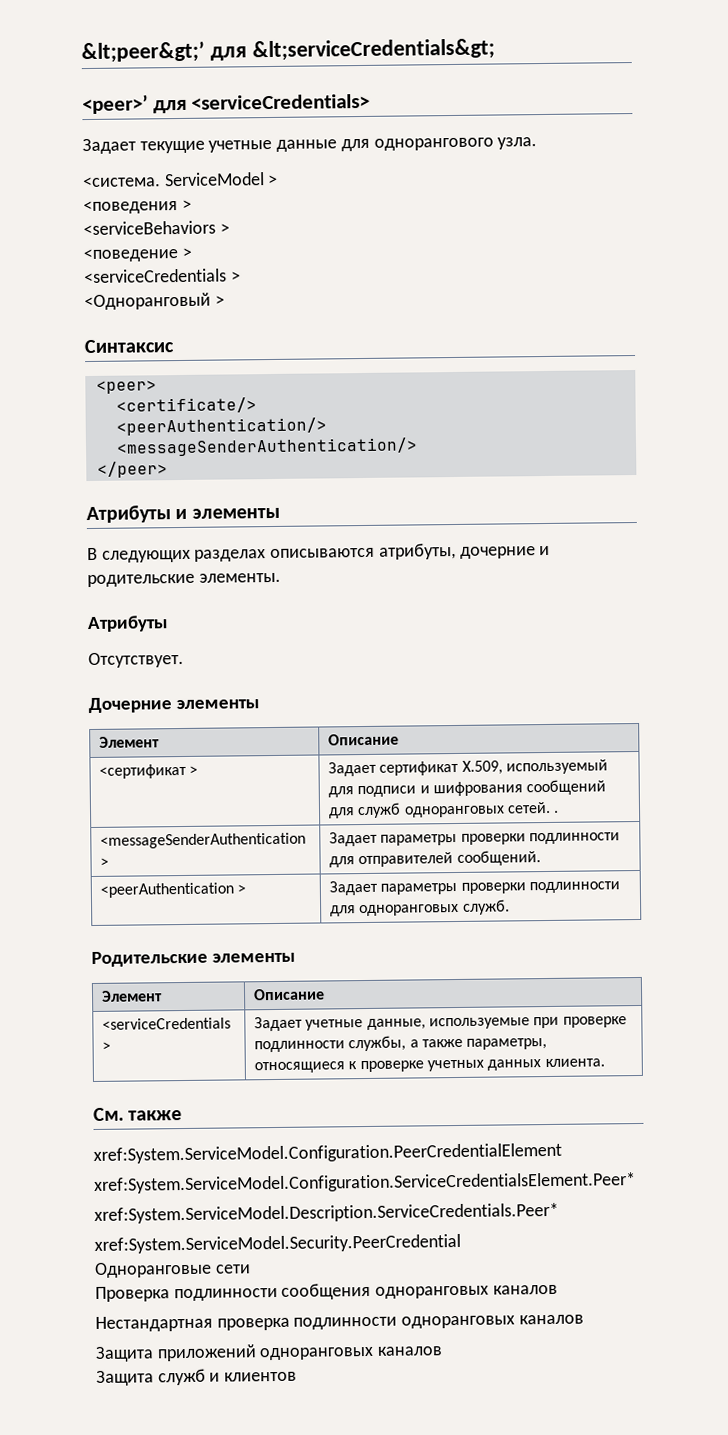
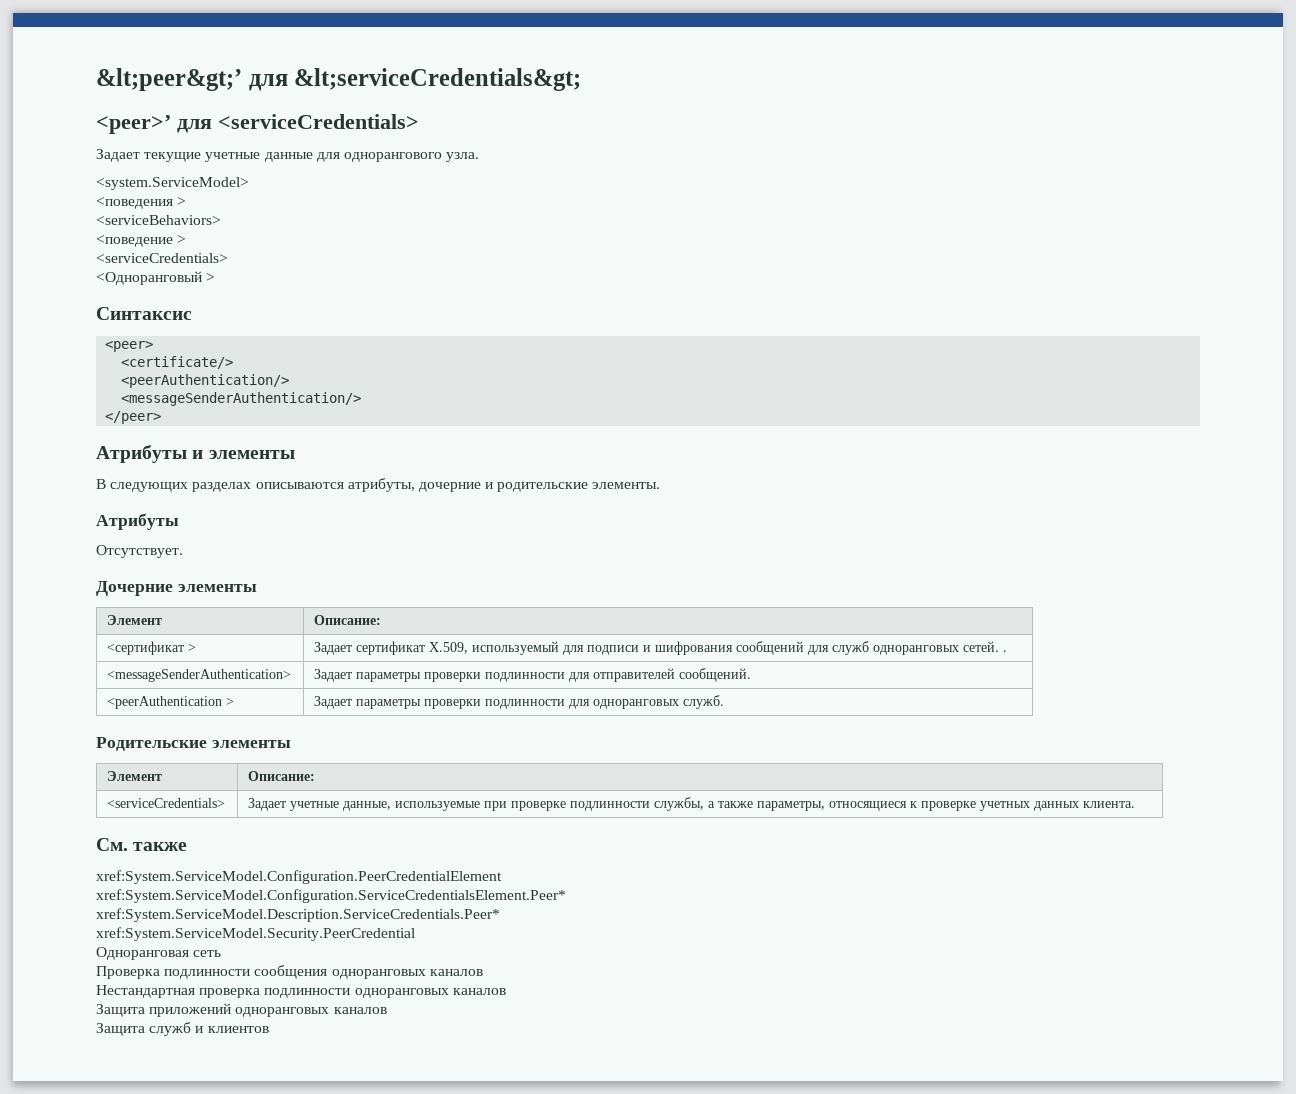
[83,172,279,188] <система. ServiceModel > -> [96,177,249,190] <system.ServiceModel>
[83,220,230,236] <serviceBehaviors > -> [96,215,221,225] <serviceBehaviors>
[84,268,241,284] <serviceCredentials > -> [96,253,228,263] <serviceCredentials>
[328,733,400,746] Описание -> [314,615,382,625] Описание:
[100,832,307,849] [100,857,110,867] <messageSenderAuthentication > -> [107,669,292,682] <messageSenderAuthentication>
[253,988,326,1001] [102,1017,232,1030] [102,1041,112,1051] Описание // <serviceCredentials > -> [248,771,316,781] [107,798,226,808] Описание: // <serviceCredentials>
[94,1261,251,1278] Одноранговые сети -> [96,947,222,960] Одноранговая сеть

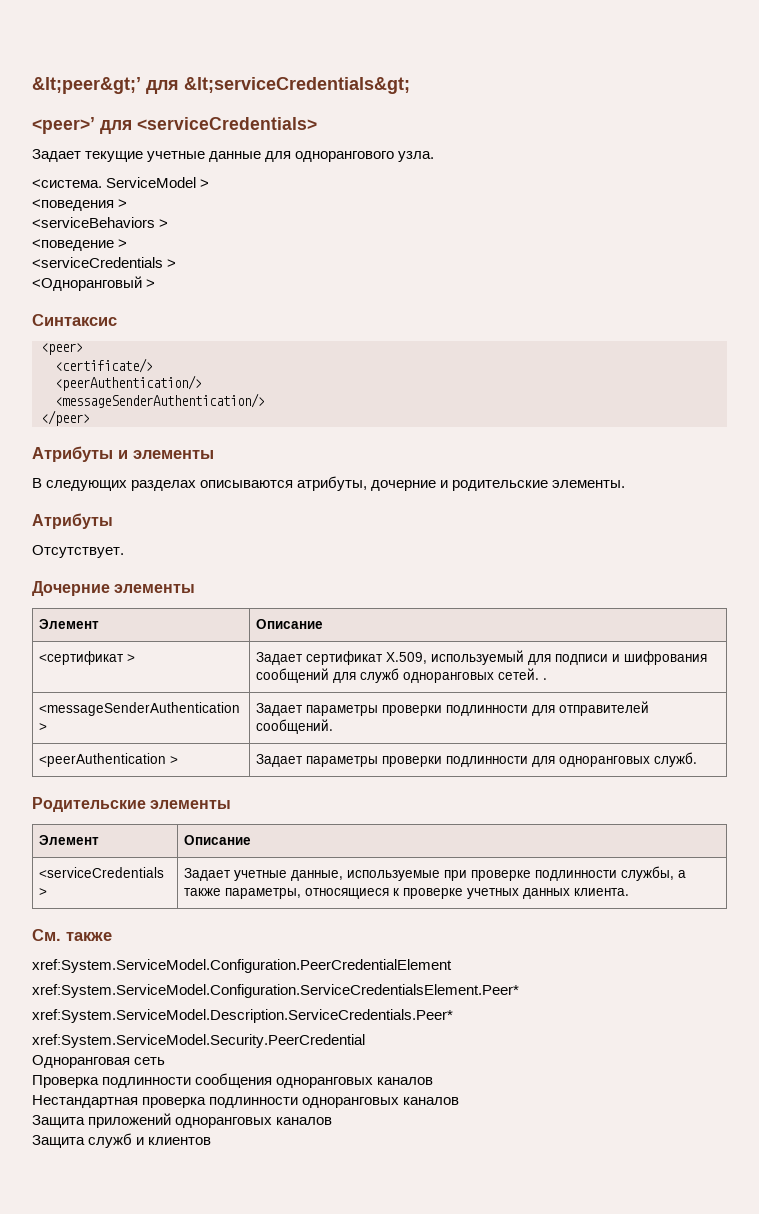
[96,177,249,190] <system.ServiceModel> -> [32,177,210,188] <система. ServiceModel >
[96,215,221,225] <serviceBehaviors> -> [32,217,169,228] <serviceBehaviors >
[96,253,228,263] <serviceCredentials> -> [32,257,177,268] <serviceCredentials >
[314,615,382,625] Описание: -> [255,619,323,629] Описание
[107,669,292,682] <messageSenderAuthentication> -> [38,702,240,716] [38,723,47,731] <messageSenderAuthentication >
[248,771,316,781] [107,798,226,808] Описание: // <serviceCredentials> -> [183,835,251,845] [38,867,164,878] [38,888,47,896] Описание // <serviceCredentials >

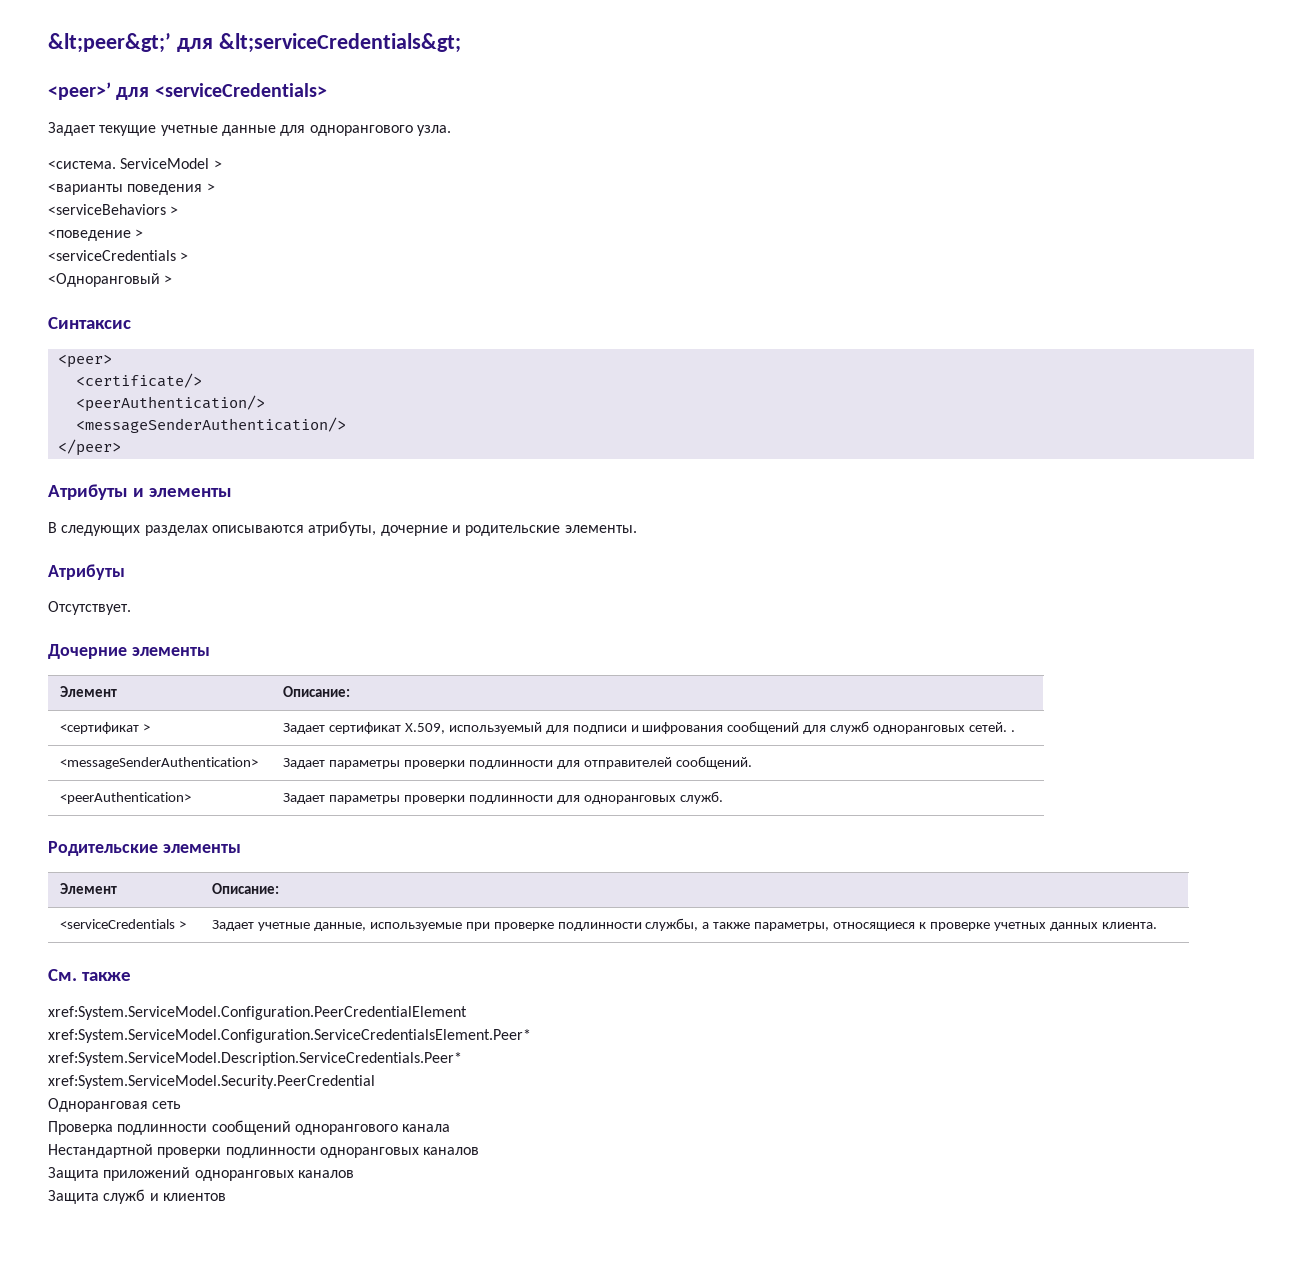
[32,199,114,211] <поведения -> [48,183,203,195] <варианты поведения
[255,619,323,629] Описание -> [283,686,351,697] Описание:
[38,702,240,716] [38,723,47,731] <messageSenderAuthentication > -> [60,757,259,769] <messageSenderAuthentication>
[38,753,178,767] <peerAuthentication > -> [60,792,192,804] <peerAuthentication>
[183,835,251,845] Описание -> [212,883,280,894] Описание:
[195,1073,434,1088] [32,1095,207,1108] сообщения одноранговых каналов // Нестандартная проверка -> [211,1120,451,1135] [48,1144,222,1158] сообщений однорангового канала // Нестандартной проверки

